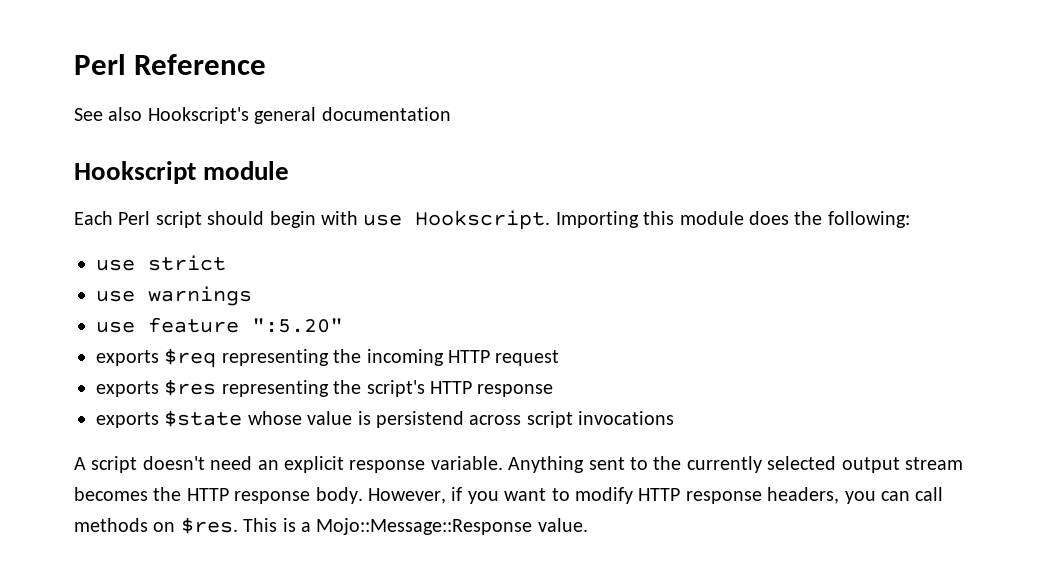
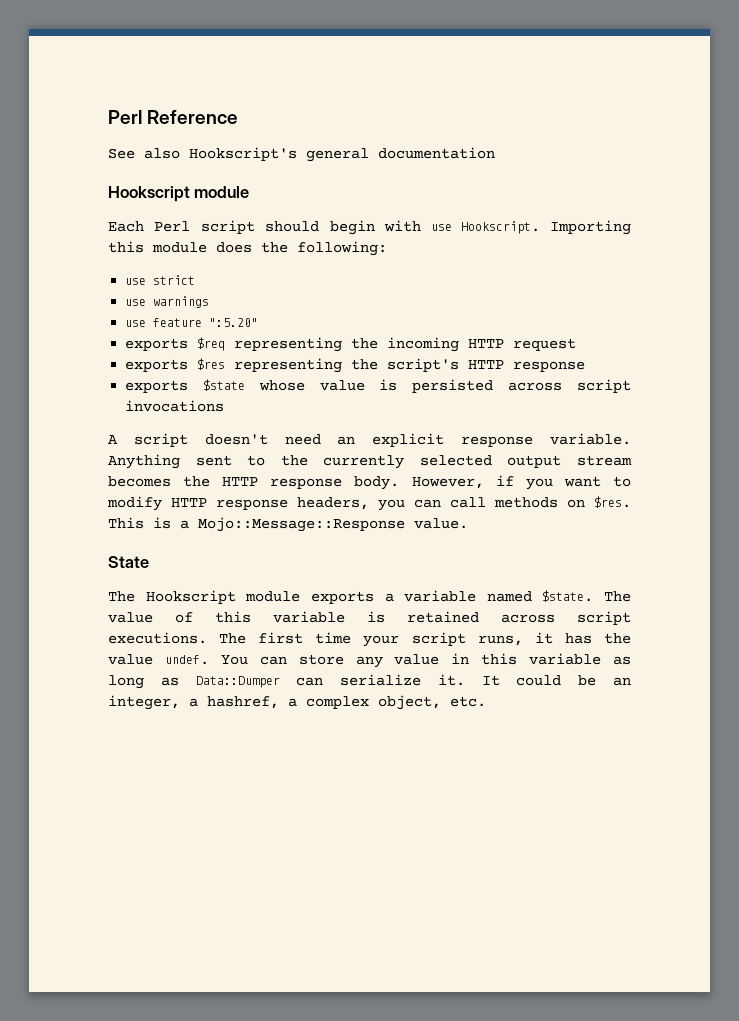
[376,411,464,428] persistend -> [412,379,494,393] persisted
(588, 525) none -> [108,556,149,568] [108,590,631,604] [108,611,631,625] [108,632,631,647] [108,653,631,668] [108,674,631,689] [108,695,486,710] // State // The Hookscript module exports a variable named $state. The value of this variable is retained across script executions. The first time your script runs, it has the value undef. You can store any value in this variable as long as Data::Dumper can serialize it. It could be an integer, a hashref, a complex object, etc.

